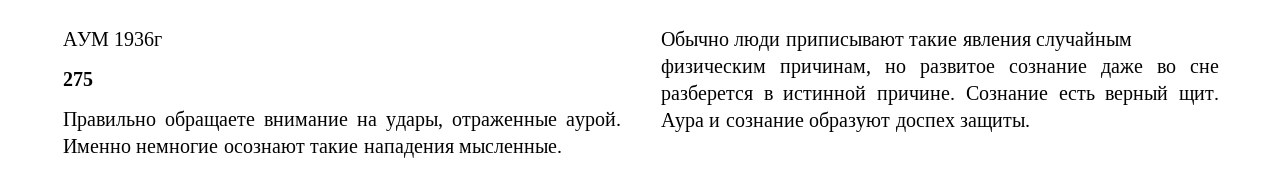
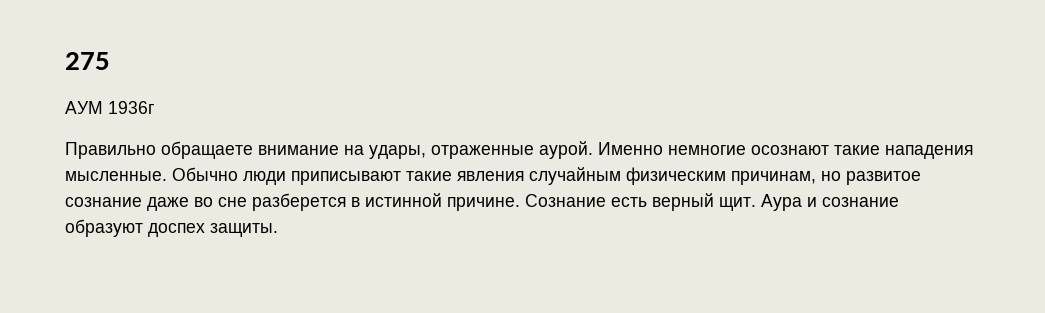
(63, 39) none -> [65,52,110,70] 275 //
[63,72,93,86] // 275 -> (154, 107) none

